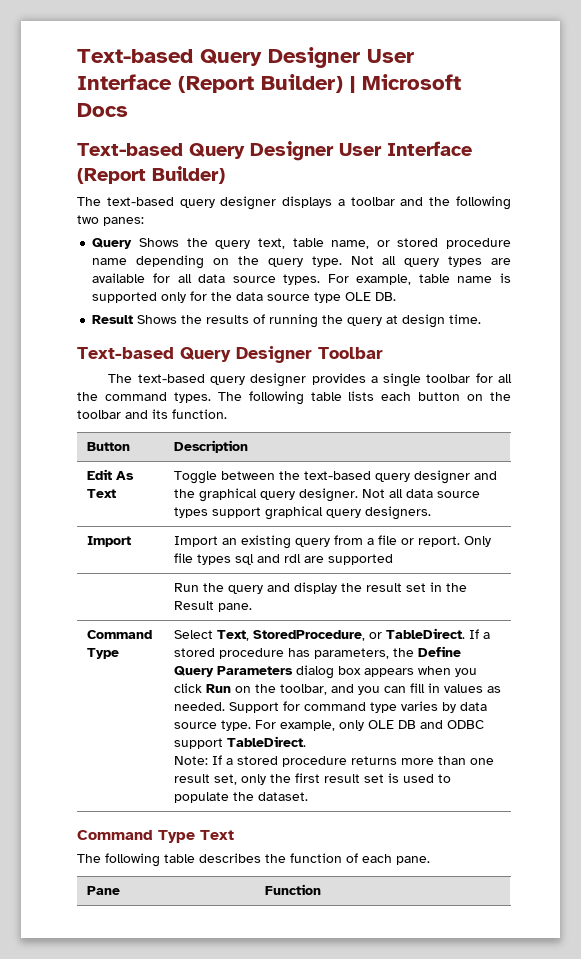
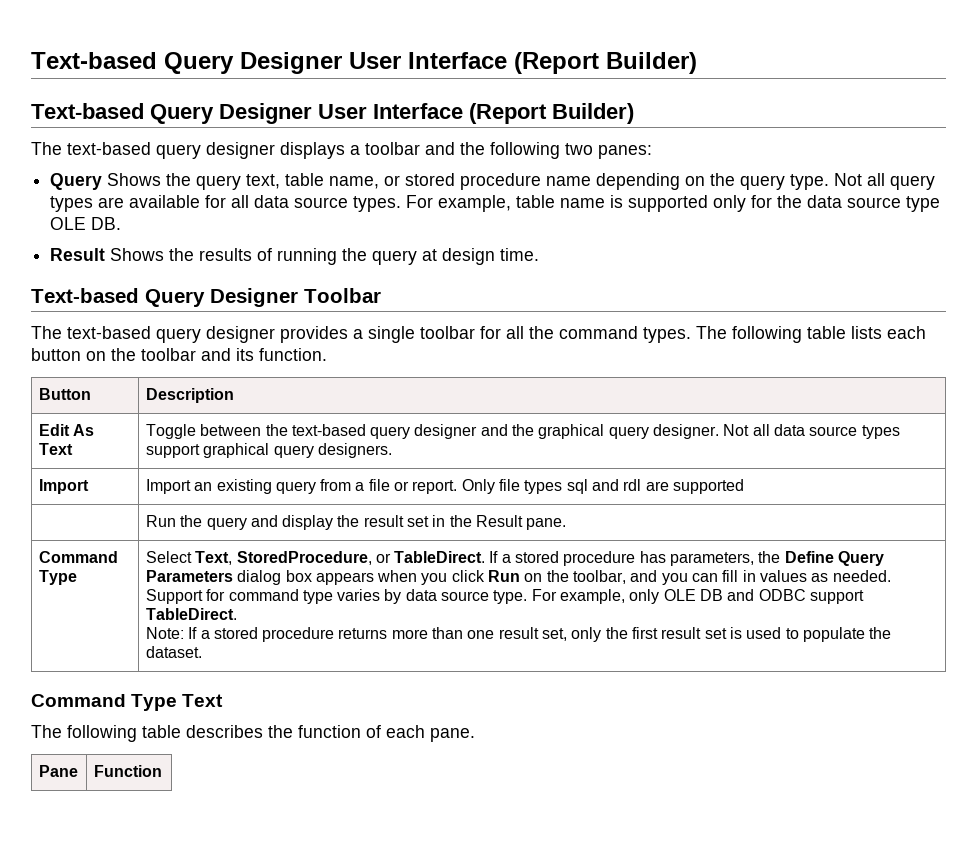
[77,47,414,68] [77,74,461,93] [77,103,128,117] Text-based Query Designer User Interface (Report Builder) | Microsoft Docs -> [31,52,697,74] Text-based Query Designer User Interface (Report Builder)

